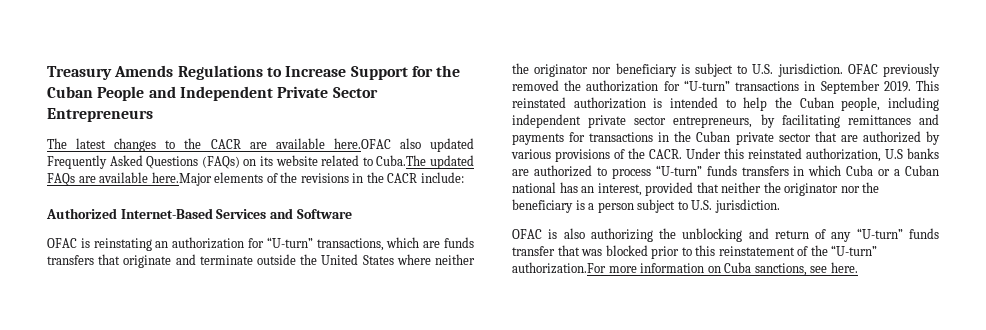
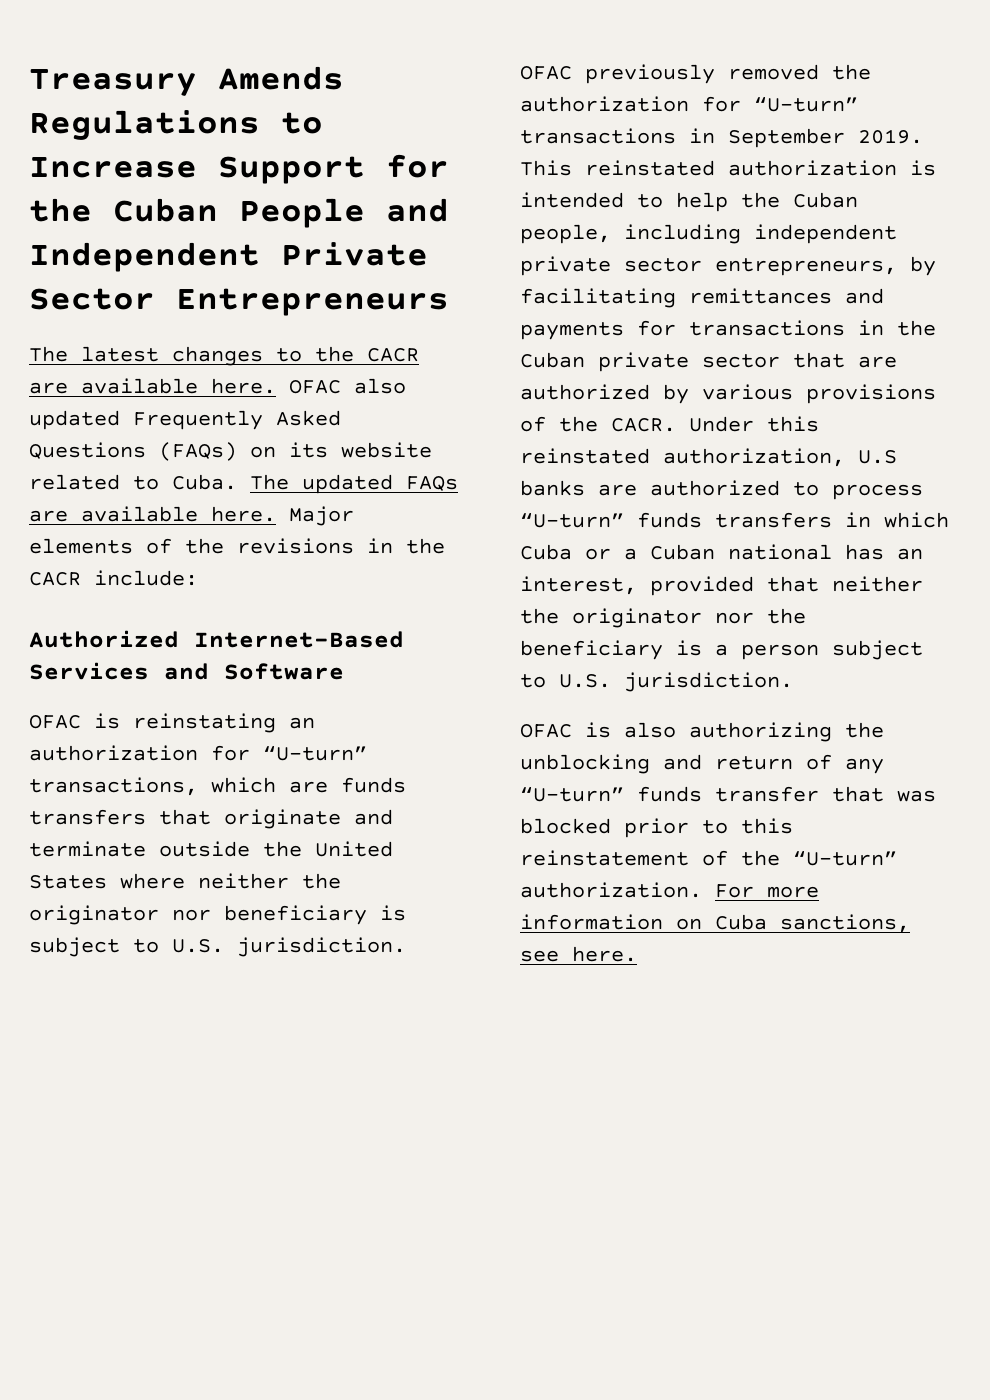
[333,138,391,149] here.OFAC -> [211,378,341,394] here. OFAC
[376,155,427,166] Cuba.The -> [172,474,289,490] Cuba. The
[151,172,212,186] here.Major -> [211,506,354,526] here. Major
[512,262,606,274] authorization.For -> [520,882,754,898] authorization. For

